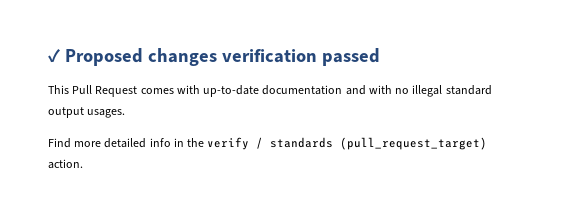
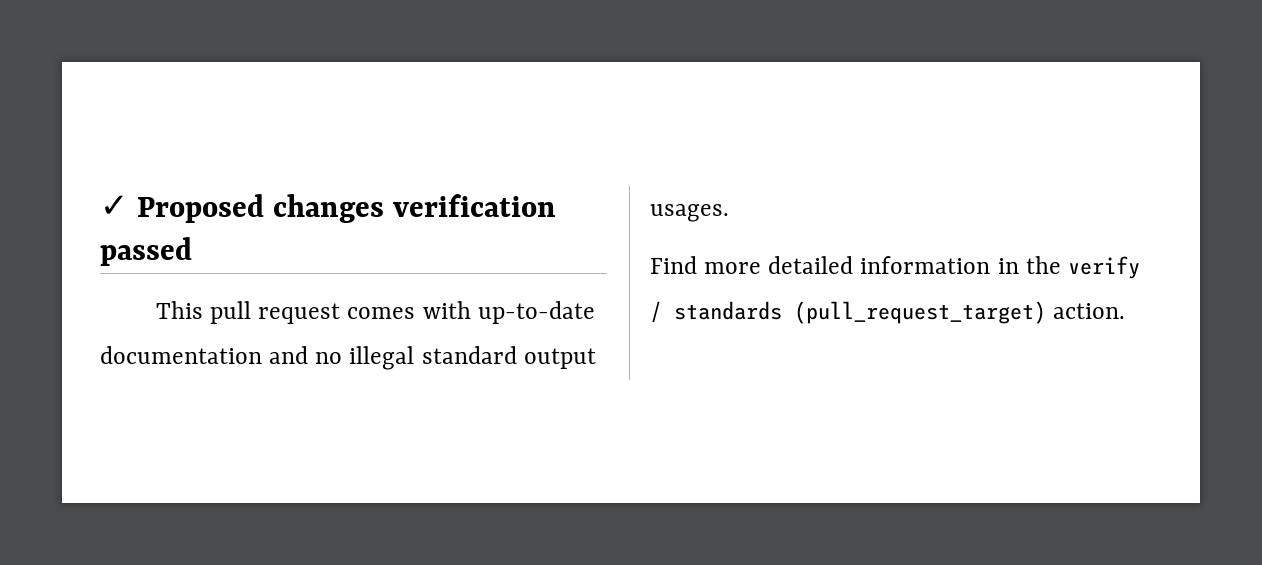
[72,85,138,97] Pull Request -> [210,301,341,324] pull request
[368,85,392,94] with -> (309, 355) none
[149,138,171,147] info -> [860,256,991,274] information

